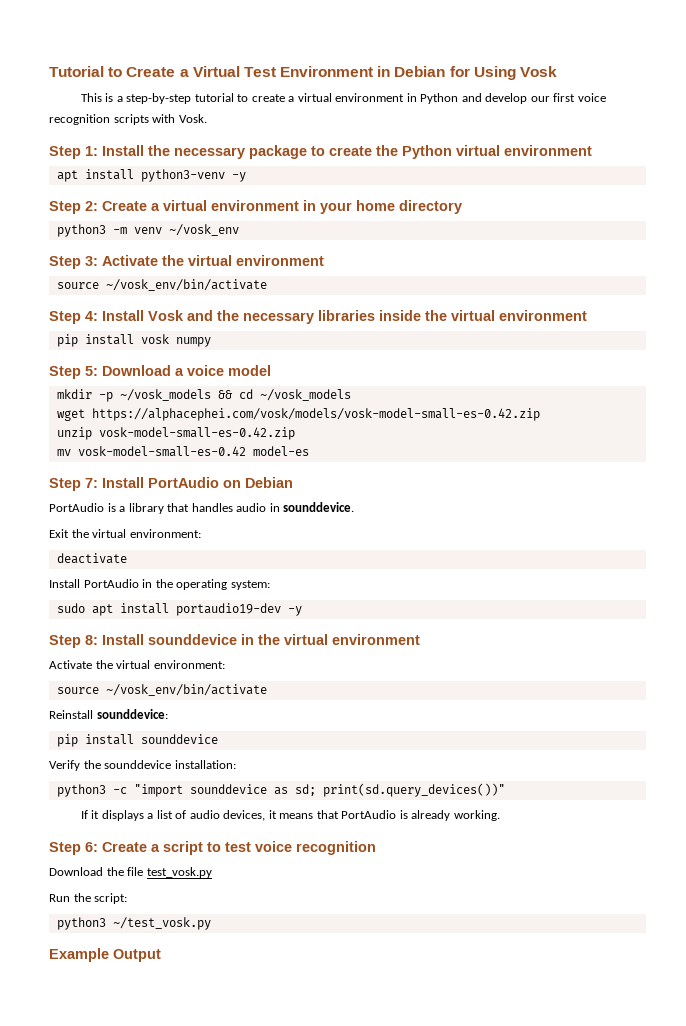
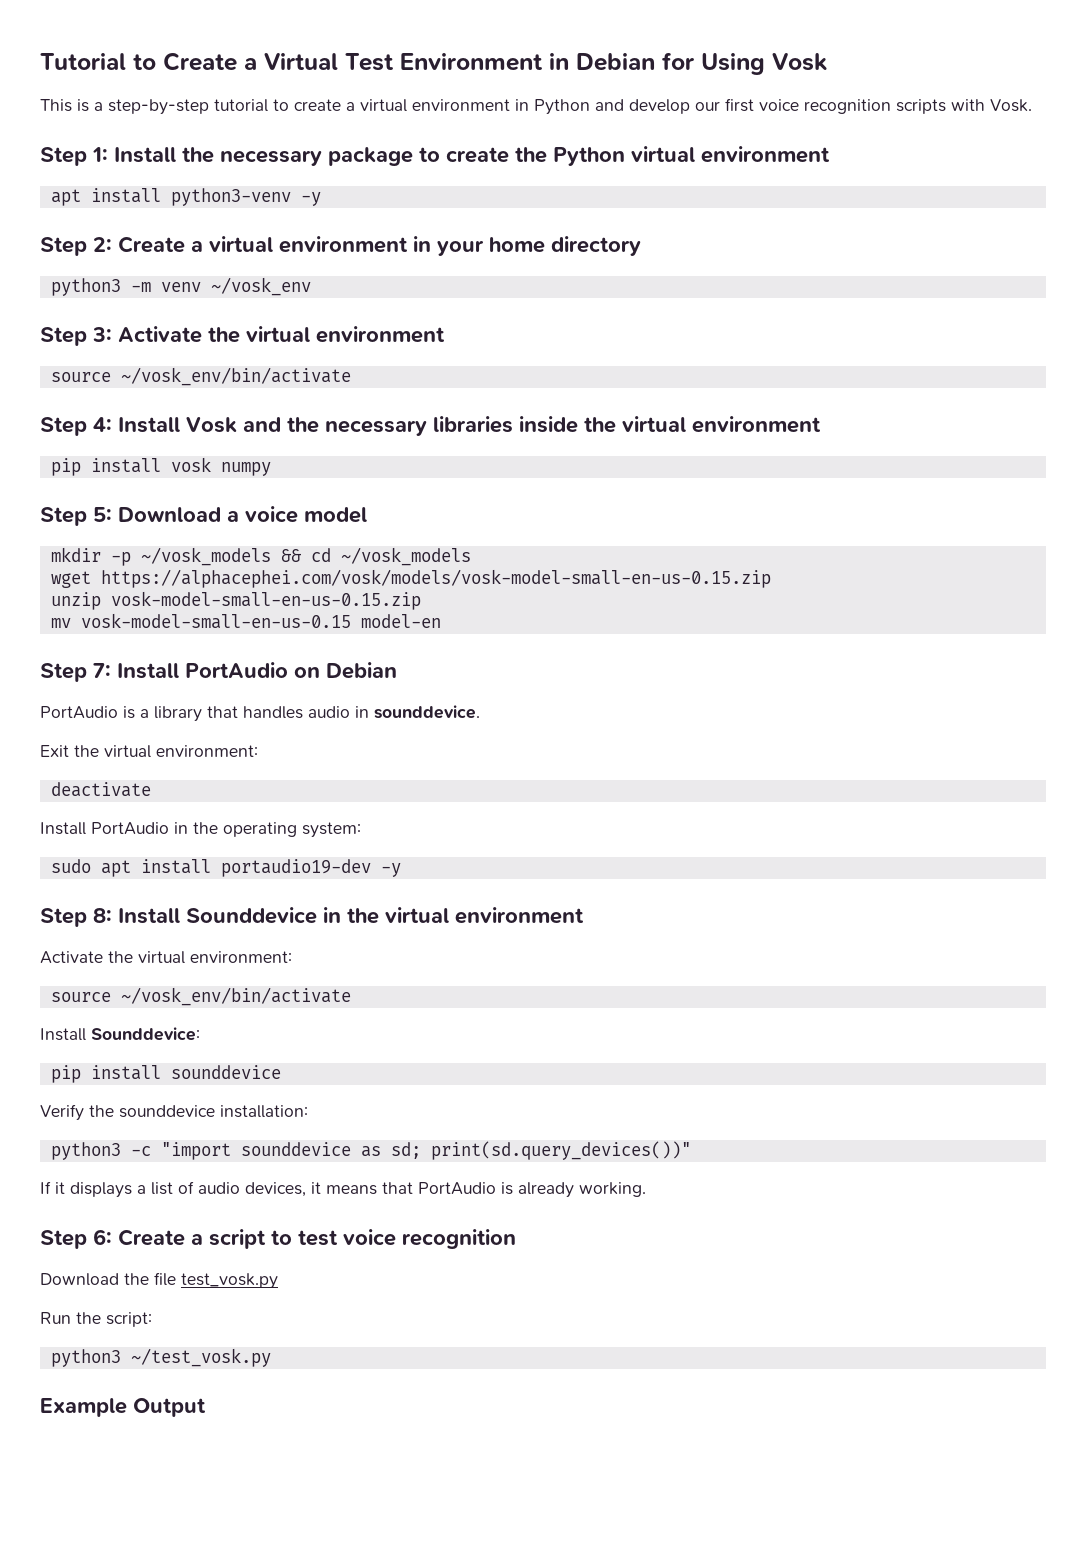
[91,408,540,421] https://alphacephei.com/vosk/models/vosk-model-small-es-0.42.zip -> [100,569,771,588] https://alphacephei.com/vosk/models/vosk-model-small-en-us-0.15.zip
[98,427,295,440] vosk-model-small-es-0.42.zip -> [110,591,421,610] vosk-model-small-en-us-0.15.zip
[77,446,309,457] vosk-model-small-es-0.42 model-es -> [80,613,441,629] vosk-model-small-en-us-0.15 model-en
[148,634,237,645] sounddevice -> [186,907,317,924] Sounddevice
[49,709,168,719] Reinstall sounddevice: -> [40,1027,200,1041] Install Sounddevice:

